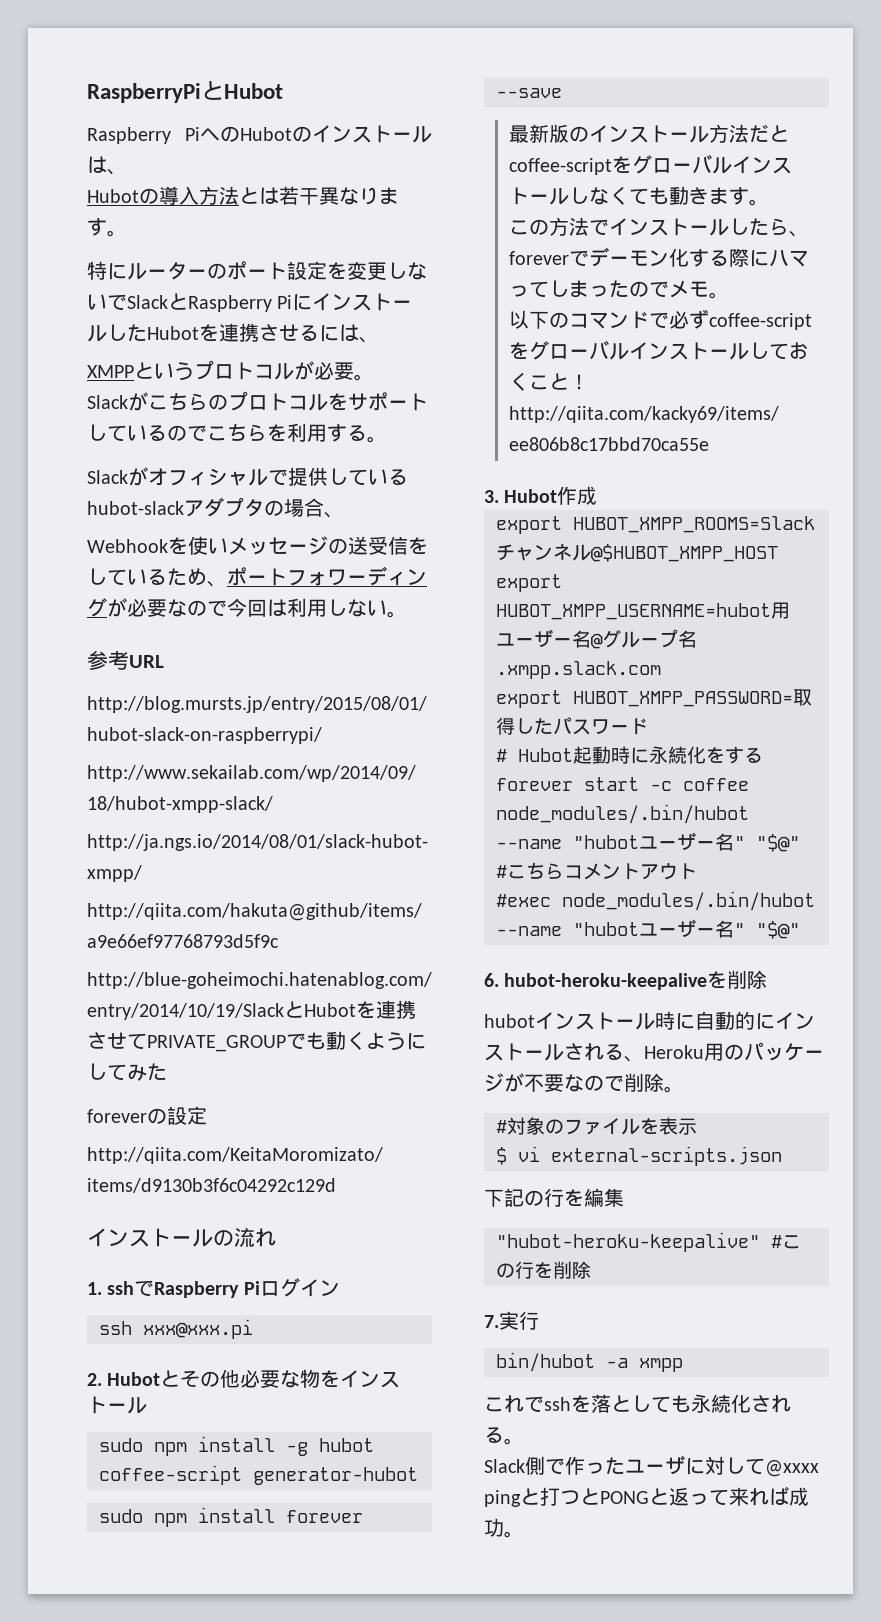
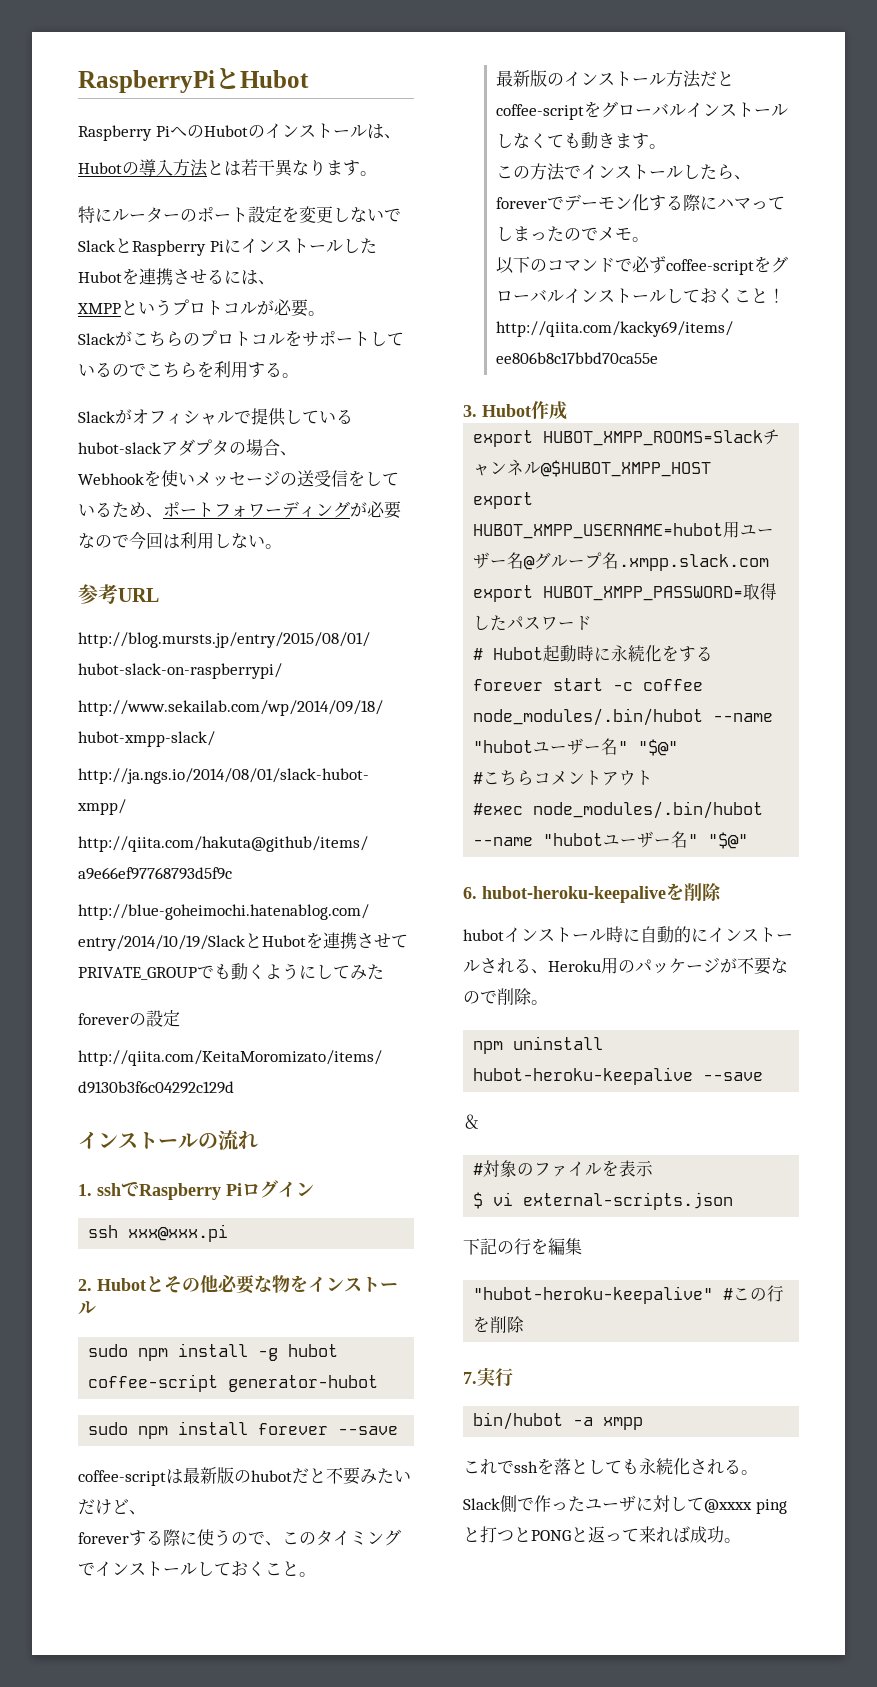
(562, 93) none -> [78,1467,411,1486] [78,1499,146,1515] [78,1529,401,1546] [78,1561,316,1577] // coffee-scriptは最新版のhubotだと不要みたいだけど、 // foreverする際に使うので、このタイミングでインストールしておくこと。
(684, 1089) none -> [473,1036,604,1054] [473,1067,764,1085] [463,1114,480,1129] // npm uninstall hubot-heroku-keepalive --save // ＆

